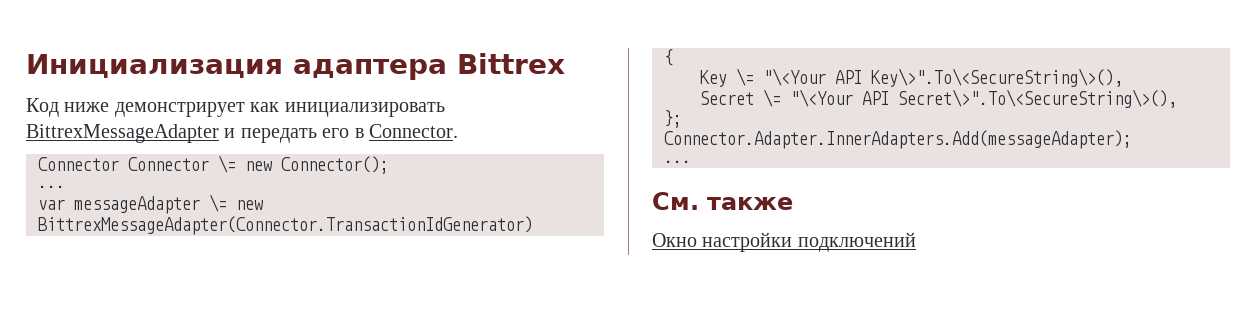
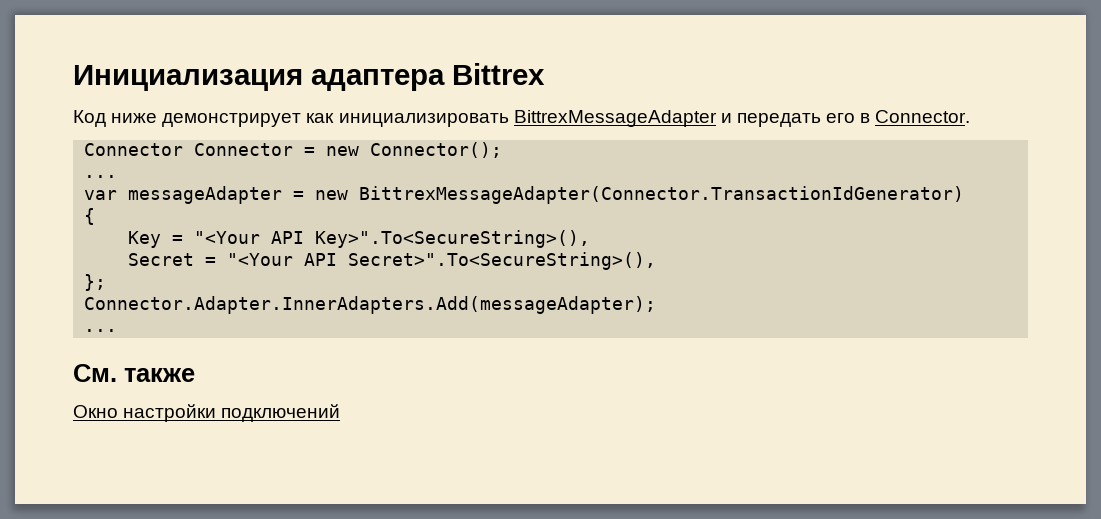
[218,155,236,173] \= -> [304,147,316,156] =
[209,194,227,212] \= -> [293,191,305,200] =
[736,68,1123,87] [700,89,1177,108] \= "\<Your API Key\>".To\<SecureString\>(), // Secret \= "\<Your API Secret\>".To\<SecureString\>(), -> [172,230,591,248] [128,252,657,270] = "<Your API Key>".To<SecureString>(), // Secret = "<Your API Secret>".To<SecureString>(),

